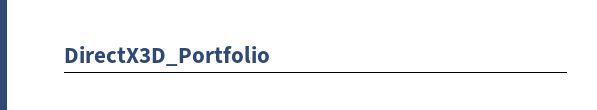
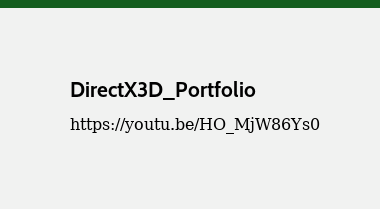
(270, 56) none -> [70,117,320,134] // https://youtu.be/HO_MjW86Ys0

